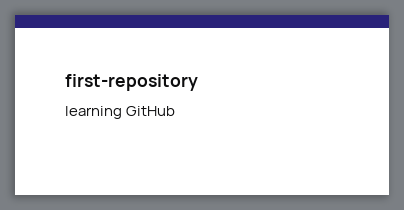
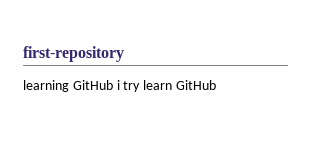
(176, 111) none -> [116,80,216,92] i try learn GitHub

